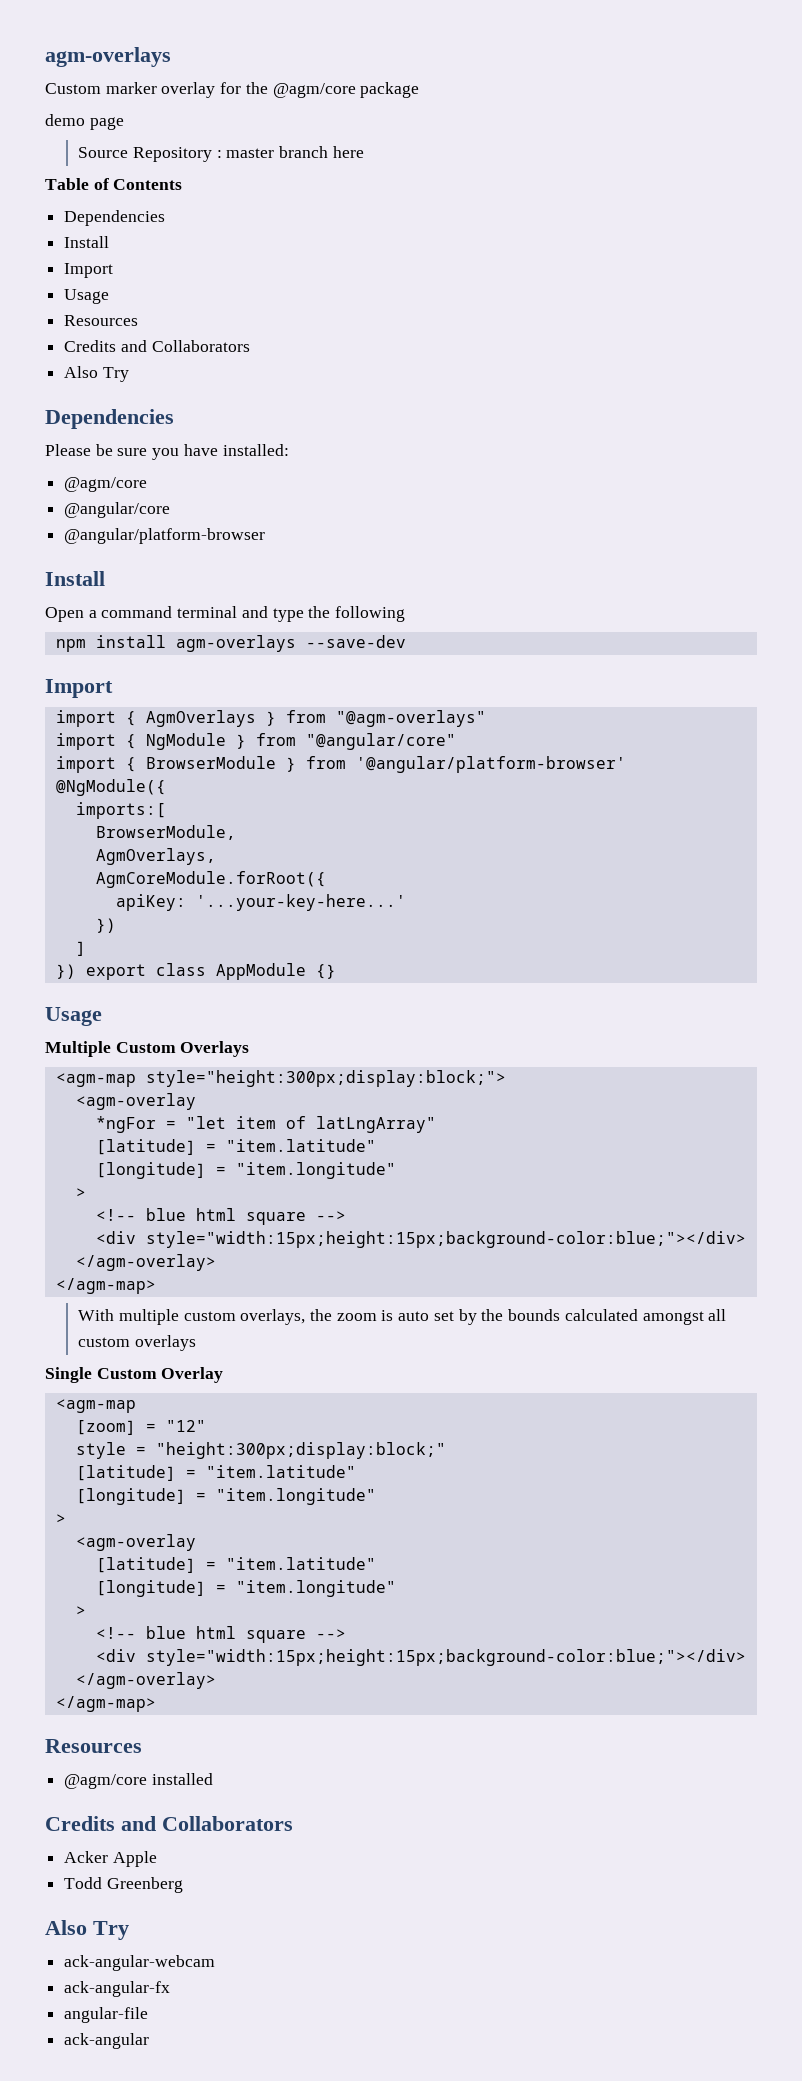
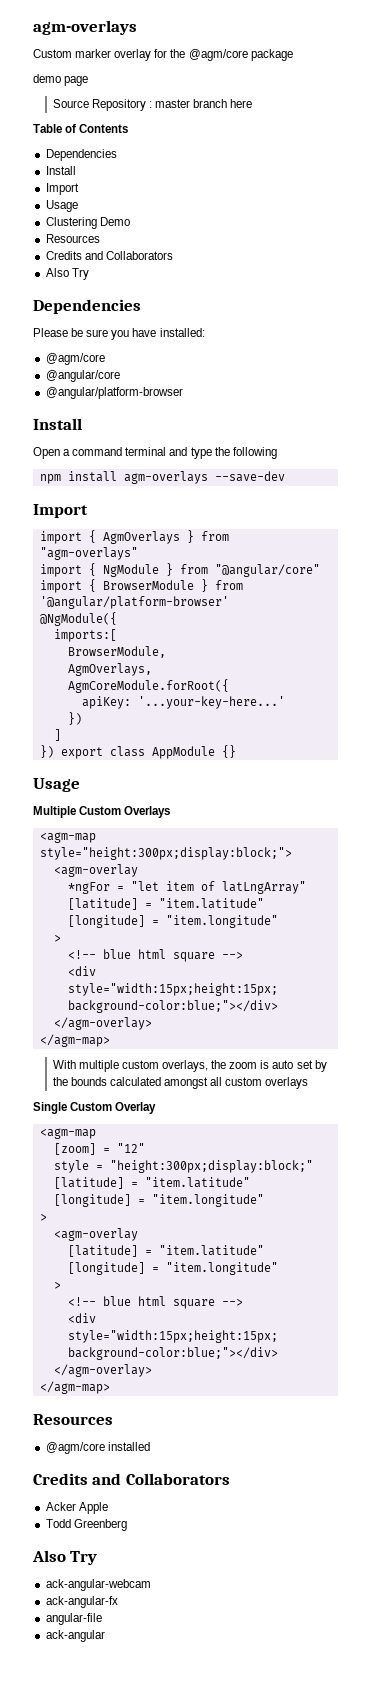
(110, 296) none -> [45,217,130,229] // Clustering Demo
[335,710,486,727] "@agm-overlays" -> [39,547,138,560] "agm-overlays"

